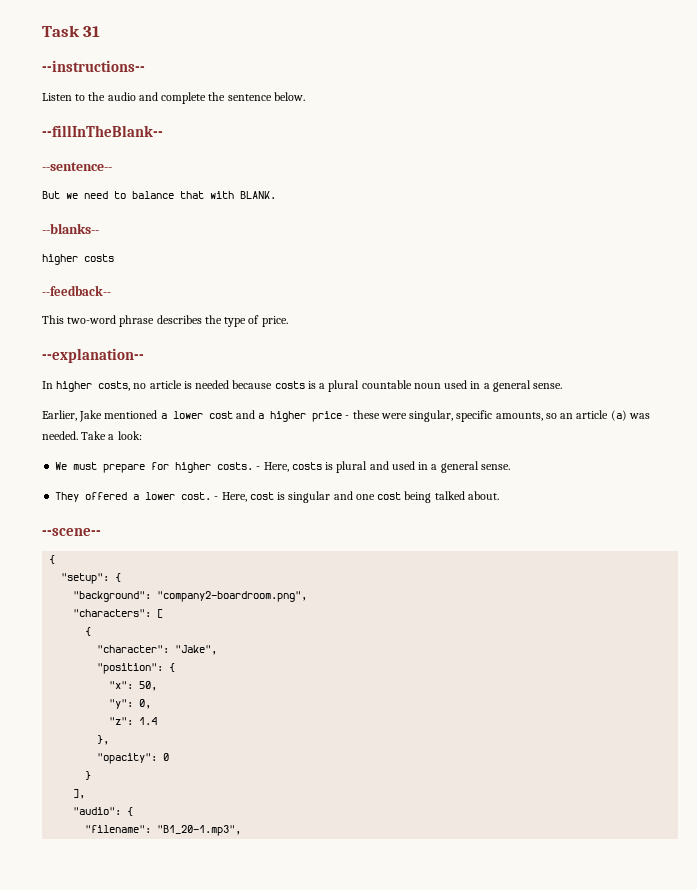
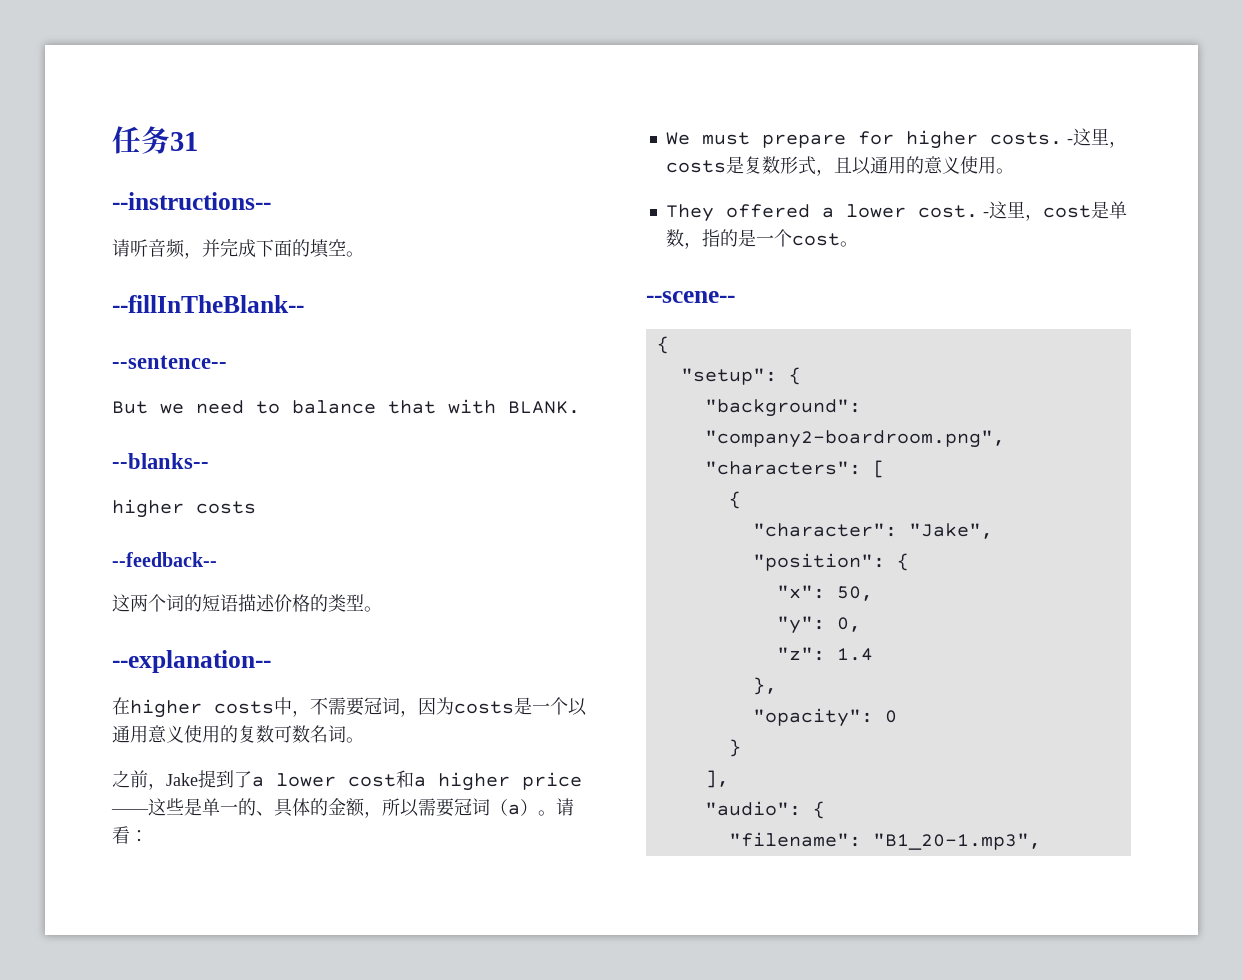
[42,25,80,37] Task -> [112,126,170,154] 任务
[42,92,305,104] Listen to the audio and complete the sentence below. -> [112,238,364,259] 请听音频，并完成下面的填空。
[42,315,288,327] [42,348,144,363] [42,380,563,392] [42,410,158,422] This two-word phrase describes the type of price. // --explanation-- // In higher costs, no article is needed because costs is a plural countable noun used in a general sense. // Earlier, Jake mentioned -> [112,594,382,612] [112,650,271,673] [112,697,587,718] [112,725,364,743] [112,770,252,790] 这两个词的短语描述价格的类型。 // --explanation-- // 在higher costs中，不需要冠词，因为costs是一个以通用意义使用的复数可数名词。 // 之前，Jake提到了
[235,410,255,419] and -> [396,770,414,788] 和
[345,410,650,422] [42,431,142,440] - these were singular, specific amounts, so an article (a) was needed. Take a look: -> [111,798,574,818] [112,826,148,844] ——这些是单一的、具体的金额，所以需要冠词（a）。请看：
[263,461,510,473] Here, costs is plural and used in a general sense. -> [1072,128,1127,148] [665,156,1014,176] 这里，costs是复数形式，且以通用的意义使用。
[221,491,499,503] Here, cost is singular and one cost being talked about. -> [988,201,1127,221] [665,229,858,249] 这里，cost是单数，指的是一个cost。

